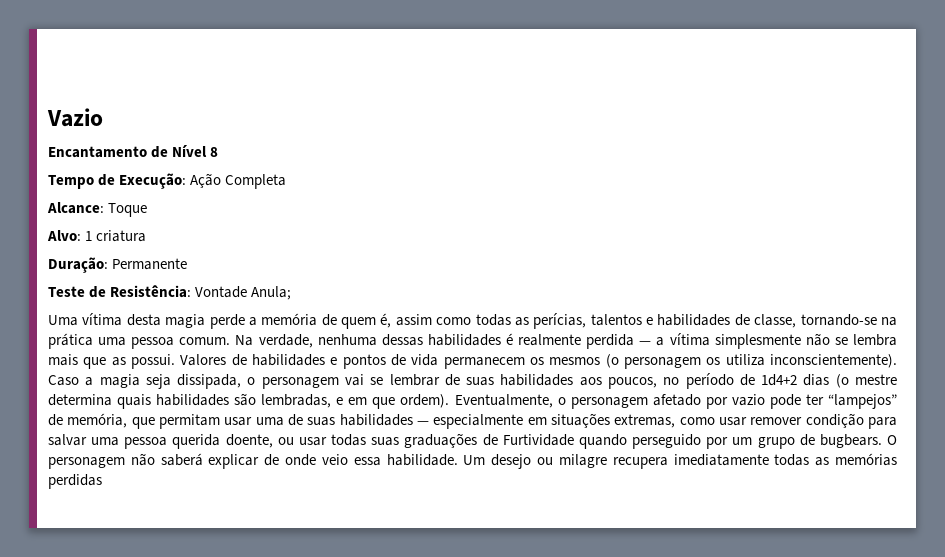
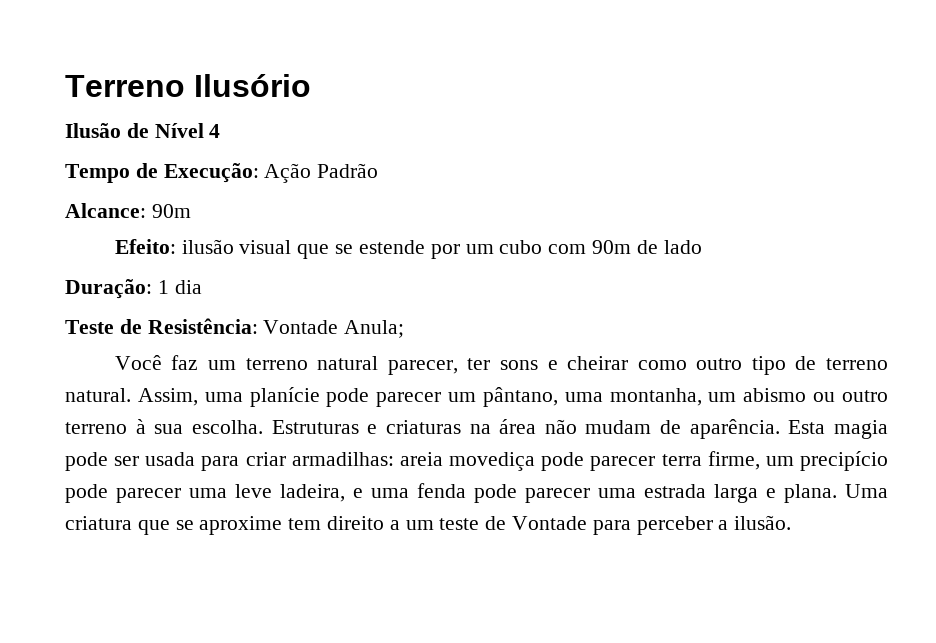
[47,108,103,127] [48,146,147,158] Vazio // Encantamento -> [65,74,311,97] [65,123,121,138] Terreno Ilusório // Ilusão
[210,147,219,157] 8 -> [209,124,221,138] 4
[225,174,287,189] Completa -> [317,163,379,178] Padrão
[108,203,148,217] [47,230,147,242] Toque // Alvo: 1 criatura -> [151,204,191,218] [114,239,702,259] 90m // Efeito: ilusão visual que se estende por um cubo com 90m de lado
[112,258,188,270] Permanente -> [157,280,202,294] 1 dia
[48,313,898,329] [48,333,897,349] [48,354,898,369] [48,373,898,389] [48,393,897,409] [48,413,898,429] [48,433,897,449] [48,453,898,469] [48,474,102,489] Uma vítima desta magia perde a memória de quem é, assim como todas as perícias, talentos e habilidades de classe, tornando-se na prática uma pessoa comum. Na verdade, nenhuma dessas habilidades é realmente perdida — a vítima simplesmente não se lembra mais que as possui. Valores de habilidades e pontos de vida permanecem os mesmos (o personagem os utiliza inconscientemente). Caso a magia seja dissipada, o personagem vai se lembrar de suas habilidades aos poucos, no período de 1d4+2 dias (o mestre determina quais habilidades são lembradas, e em que ordem). Eventualmente, o personagem afetado por vazio pode ter “lampejos” de memória, que permitam usar uma de suas habilidades — especialmente em situações extremas, como usar remover condição para salvar uma pessoa querida doente, ou usar todas suas graduações de Furtividade quando perseguido por um grupo de bugbears. O personagem não saberá explicar de onde veio essa habilidade. Um desejo ou milagre recupera imediatamente todas as memórias perdidas -> [114,355,888,375] [65,387,888,407] [65,419,888,439] [65,451,889,471] [65,483,888,503] [65,515,792,535] Você faz um terreno natural parecer, ter sons e cheirar como outro tipo de terreno natural. Assim, uma planície pode parecer um pântano, uma montanha, um abismo ou outro terreno à sua escolha. Estruturas e criaturas na área não mudam de aparência. Esta magia pode ser usada para criar armadilhas: areia movediça pode parecer terra firme, um precipício pode parecer uma leve ladeira, e uma fenda pode parecer uma estrada larga e plana. Uma criatura que se aproxime tem direito a um teste de Vontade para perceber a ilusão.

